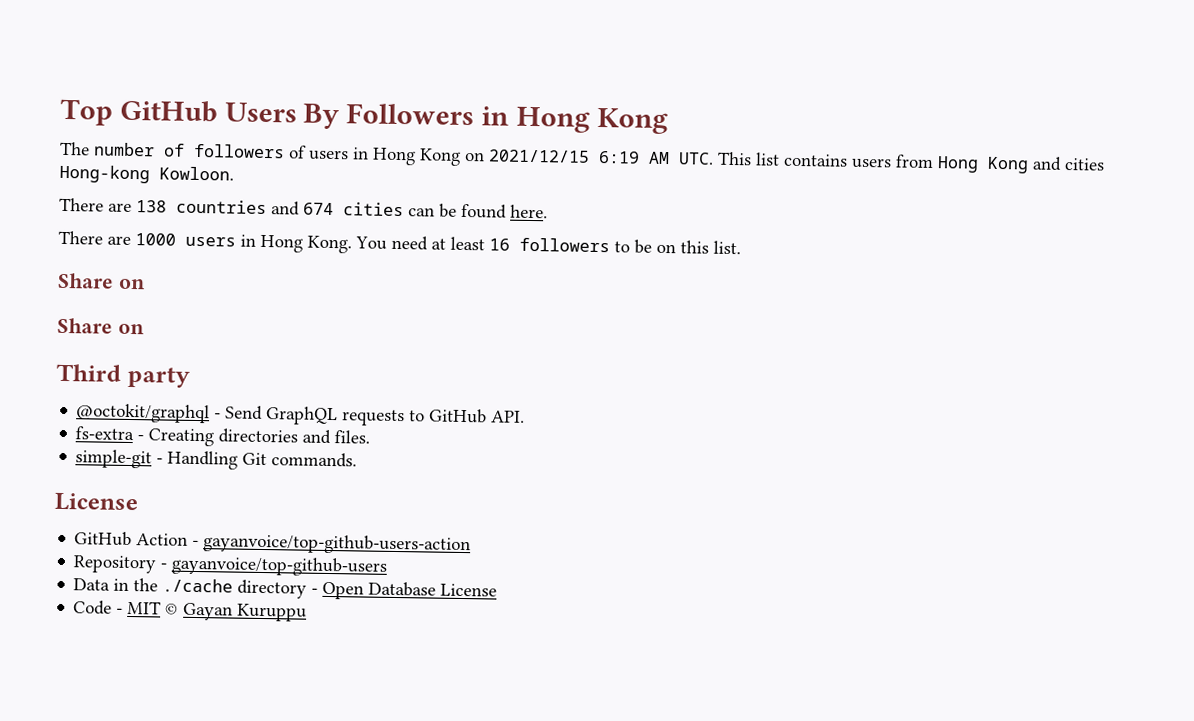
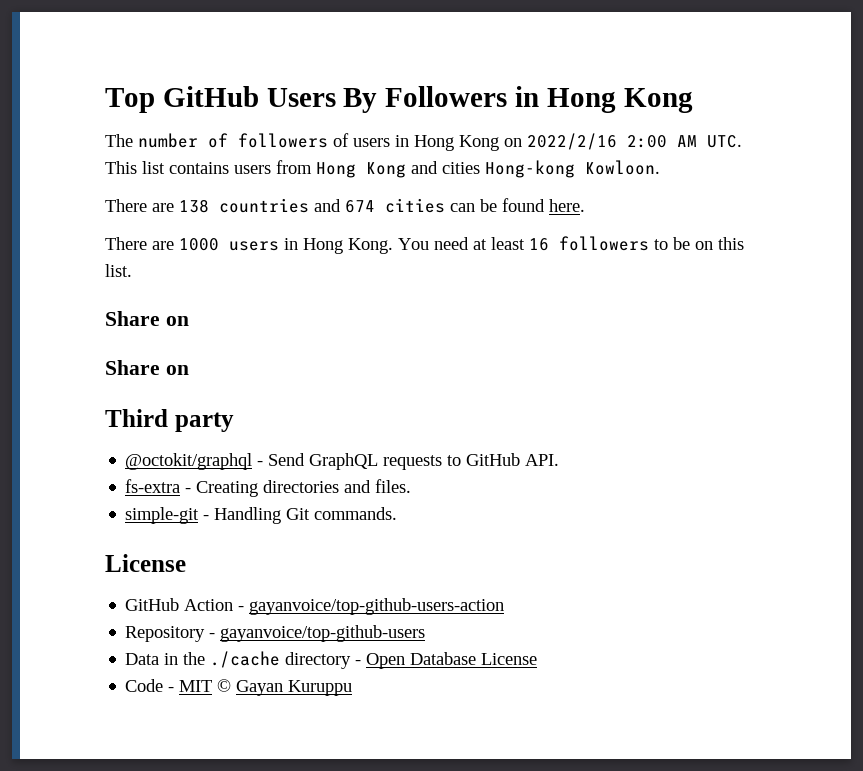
[488,149,640,164] 2021/12/15 6:19 -> [527,133,667,150] 2022/2/16 2:00

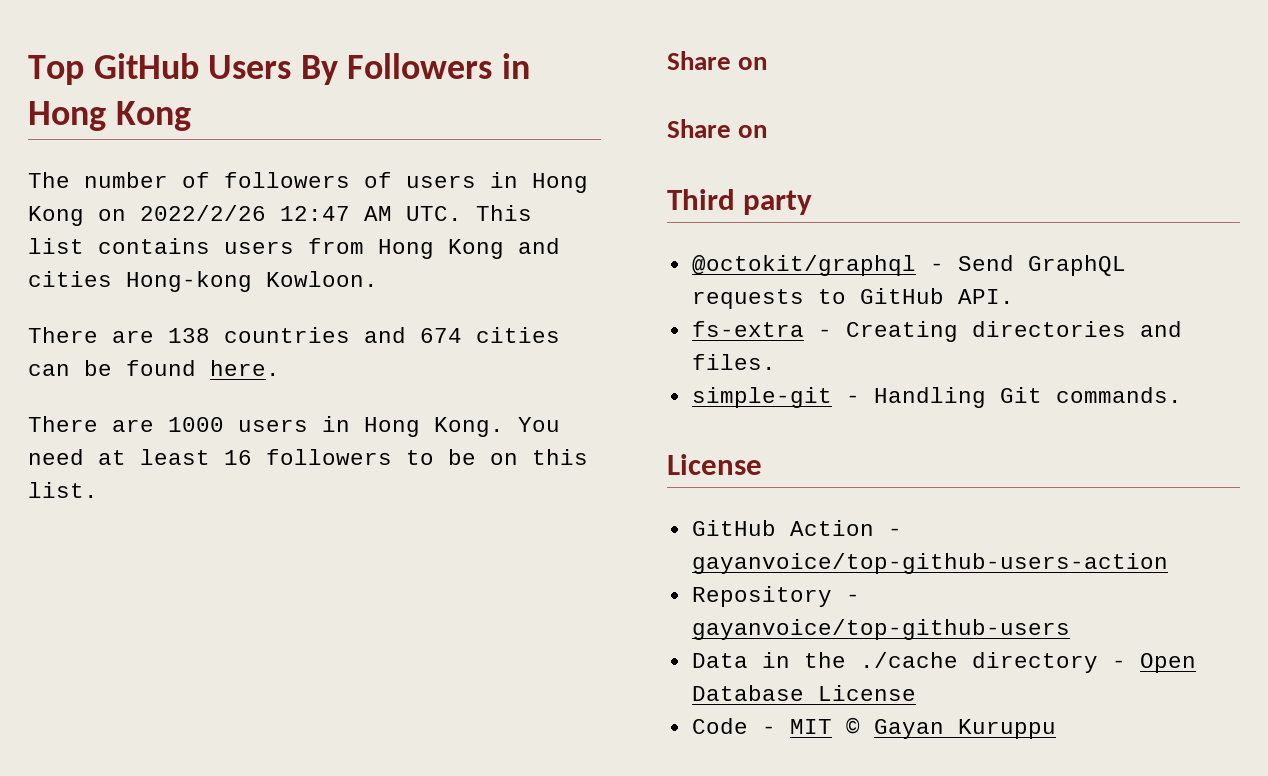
[527,133,667,150] 2022/2/16 2:00 -> [140,205,350,221] 2022/2/26 12:47

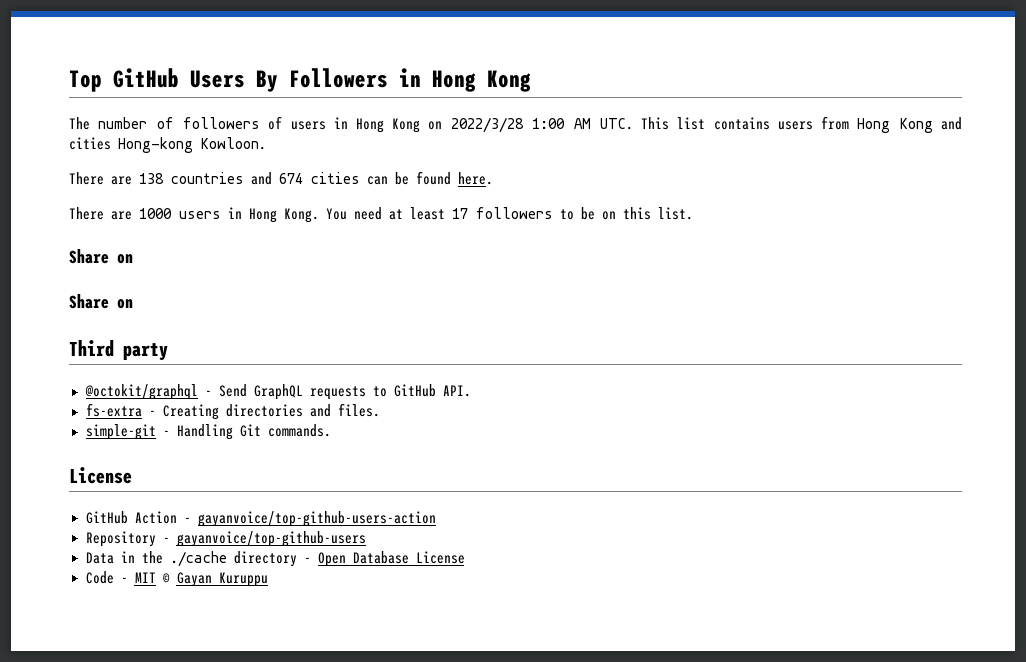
[140,205,350,221] 2022/2/26 12:47 -> [450,117,566,133] 2022/3/28 1:00
[224,450,252,465] 16 -> [452,208,468,219] 17

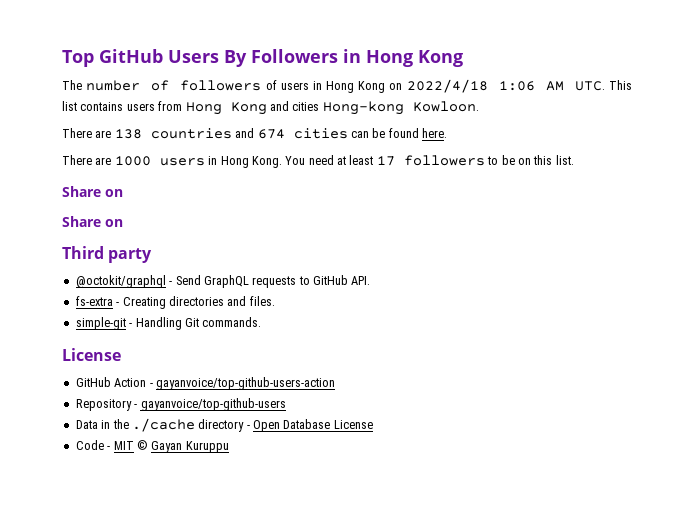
[450,117,566,133] 2022/3/28 1:00 -> [406,79,535,93] 2022/4/18 1:06

